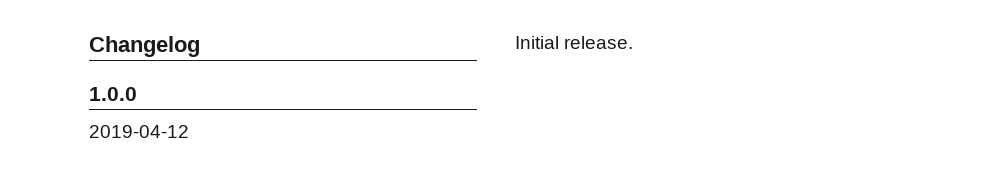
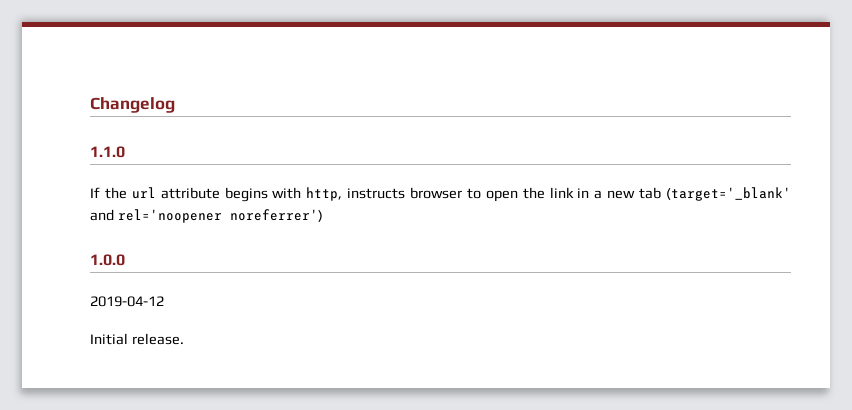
(200, 46) none -> [90,146,125,158] [90,187,791,202] [90,209,323,223] // 1.1.0 // If the url attribute begins with http, instructs browser to open the link in a new tab (target='_blank' and rel='noopener noreferrer')

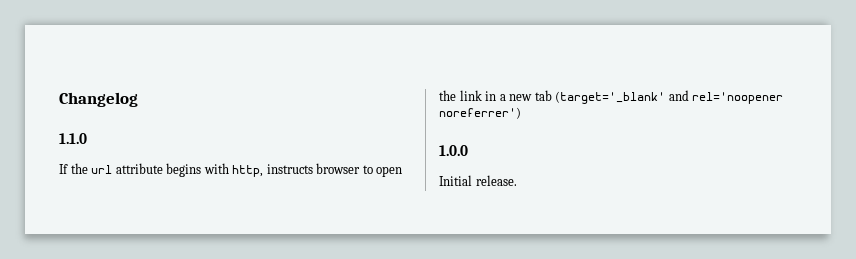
[90,296,164,307] // 2019-04-12 -> (468, 150) none

